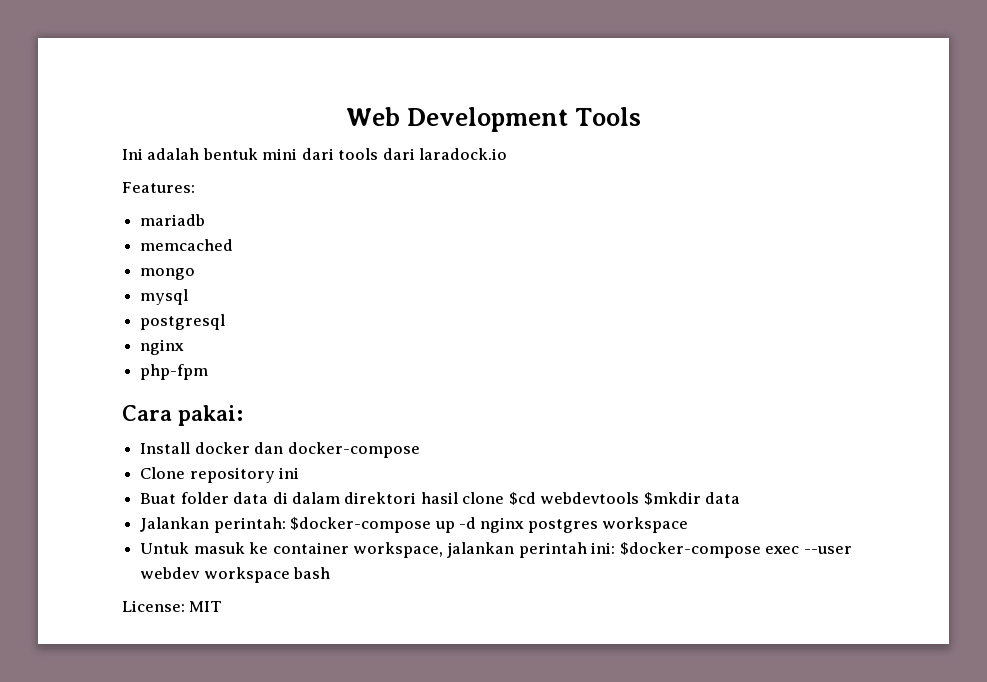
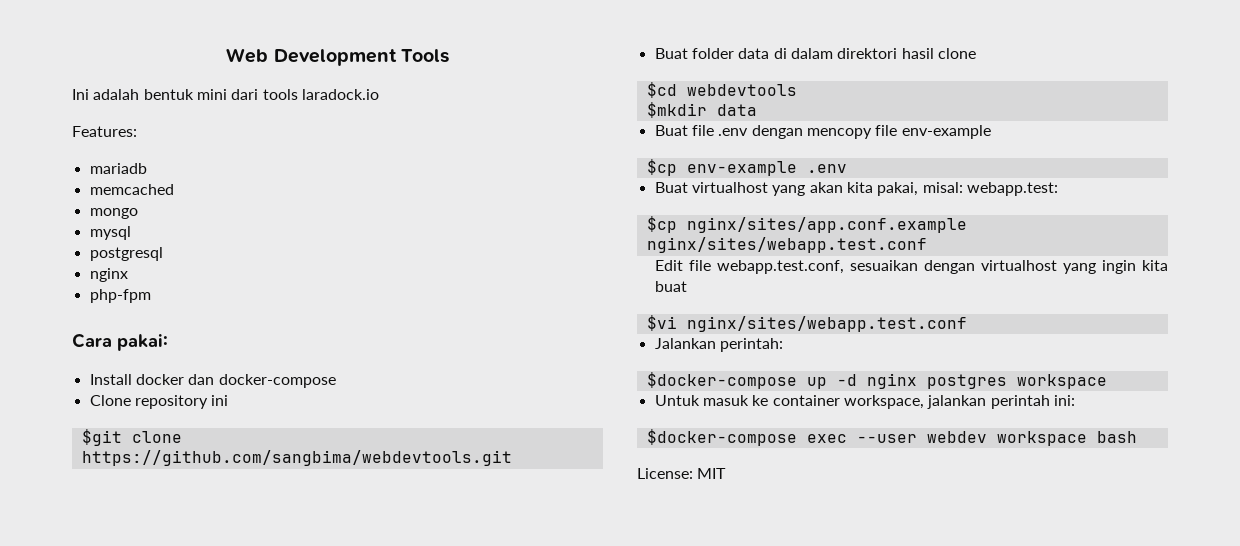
[382,148,415,160] dari -> (298, 94) none
(300, 473) none -> [81,429,182,446] [81,450,512,466] // $git clone https://github.com/sangbima/webdevtools.git
(505, 498) none -> (976, 53) //
(640, 498) none -> (797, 90) //
(741, 498) none -> [654,125,991,139] [646,159,847,176] [654,182,1058,196] [646,216,967,233] [646,237,927,253] [655,260,1168,274] [655,281,688,292] [646,315,967,332] // Buat file .env dengan mencopy file env-example // $cp env-example .env // Buat virtualhost yang akan kita pakai, misal: webapp.test: // $cp nginx/sites/app.conf.example nginx/sites/webapp.test.conf // Edit file webapp.test.conf, sesuaikan dengan virtualhost yang ingin kita buat // $vi nginx/sites/webapp.test.conf
(286, 525) none -> (783, 345) //
(616, 548) none -> (1075, 400) //

